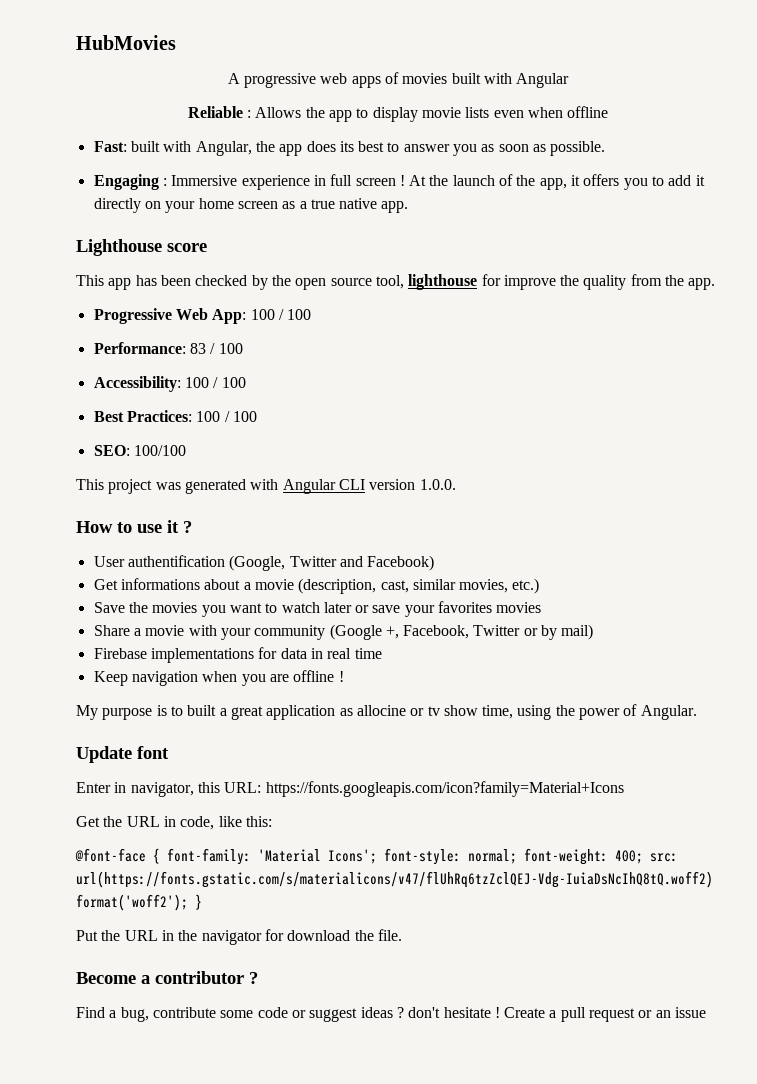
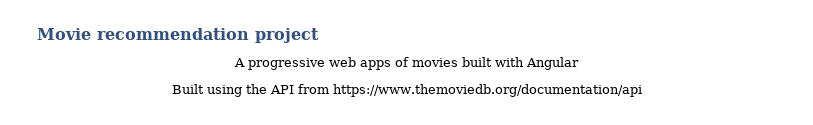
[76,35,176,50] HubMovies -> [37,28,319,43] Movie recommendation project
[187,106,609,122] [93,141,606,156] [93,174,705,190] [93,198,409,213] [76,239,207,256] [76,274,716,290] [93,308,312,324] [93,342,243,354] [93,376,246,392] [93,410,257,422] [93,445,186,456] [76,479,456,494] [76,520,192,533] [93,555,435,571] [93,578,540,594] [93,601,542,617] [93,624,594,640] [93,647,382,663] [93,670,344,686] [76,704,697,720] [76,746,169,763] [76,781,624,797] [76,816,272,830] [75,848,678,865] [76,871,713,888] [76,894,202,911] [76,929,402,945] [76,971,258,984] [76,1007,707,1022] Reliable : Allows the app to display movie lists even when offline // Fast: built with Angular, the app does its best to answer you as soon as possible. // Engaging : Immersive experience in full screen ! At the launch of the app, it offers you to add it directly on your home screen as a true native app. // Lighthouse score // This app has been checked by the open source tool, lighthouse for improve the quality from the app. // Progressive Web App: 100 / 100 // Performance: 83 / 100 // Accessibility: 100 / 100 // Best Practices: 100 / 100 // SEO: 100/100 // This project was generated with Angular CLI version 1.0.0. // How to use it ? // User authentification (Google, Twitter and Facebook) // Get informations about a movie (description, cast, similar movies, etc.) // Save the movies you want to watch later or save your favorites movies // Share a movie with your community (Google +, Facebook, Twitter or by mail) // Firebase implementations for data in real time // Keep navigation when you are offline ! // My purpose is to built a great application as allocine or tv show time, using the power of Angular. // Update font // Enter in navigator, this URL: https://fonts.googleapis.com/icon?family=Material+Icons // Get the URL in code, like this: // @font-face { font-family: 'Material Icons'; font-style: normal; font-weight: 400; src: url(https://fonts.gstatic.com/s/materialicons/v47/flUhRq6tzZclQEJ-Vdg-IuiaDsNcIhQ8tQ.woff2) format('woff2'); } // Put the URL in the navigator for download the file. // Become a contributor ? // Find a bug, contribute some code or suggest ideas ? don't hesitate ! Create a pull request or an issue -> [171,84,642,97] Built using the API from https://www.themoviedb.org/documentation/api

